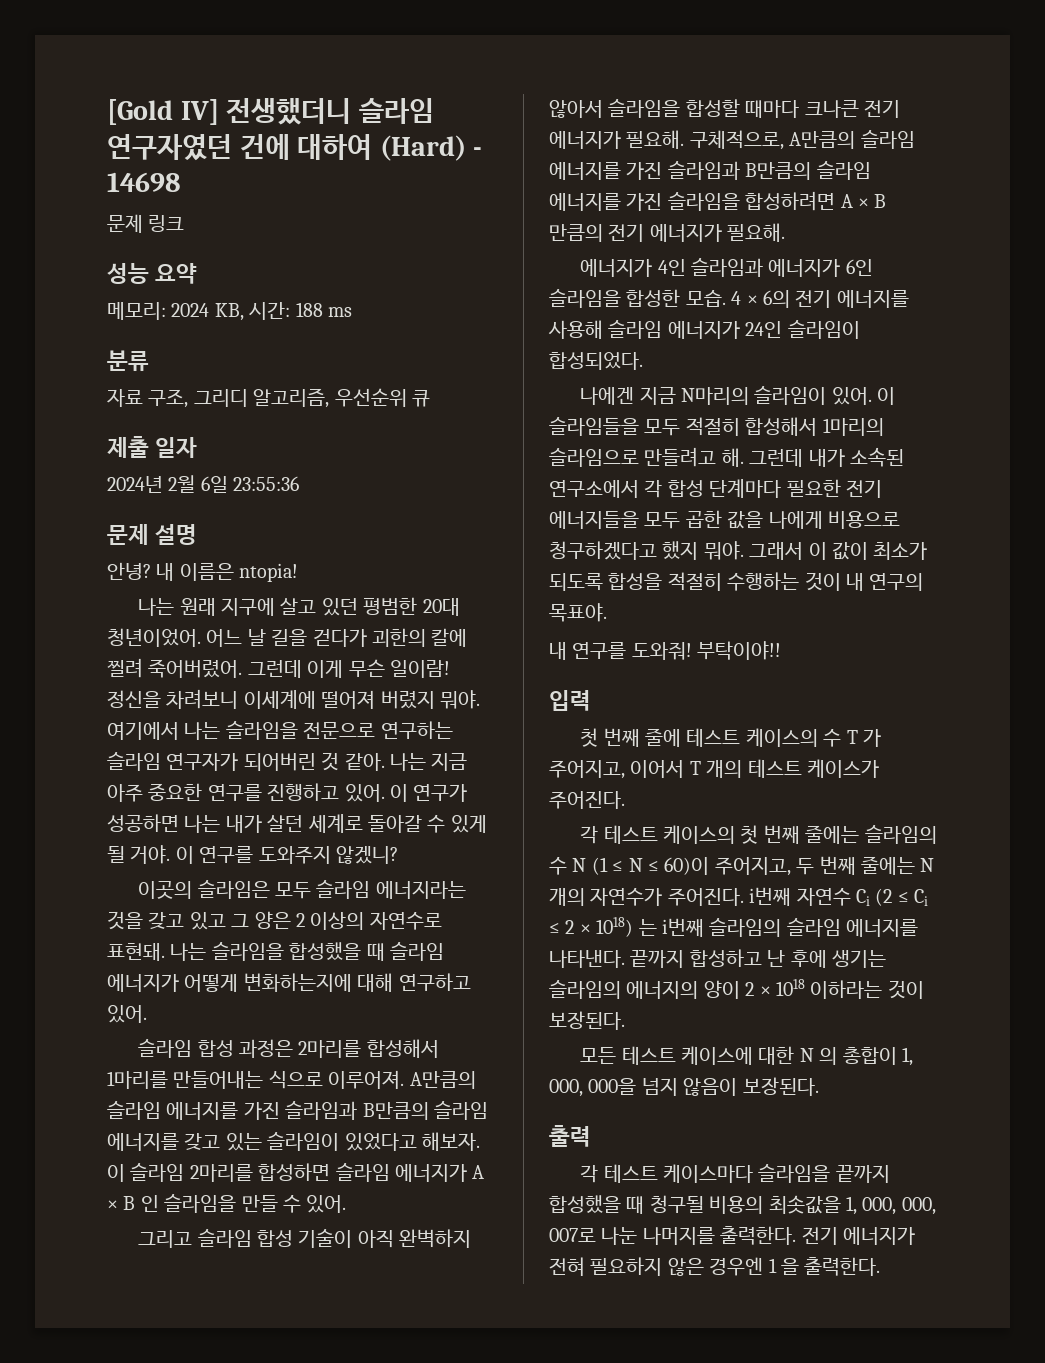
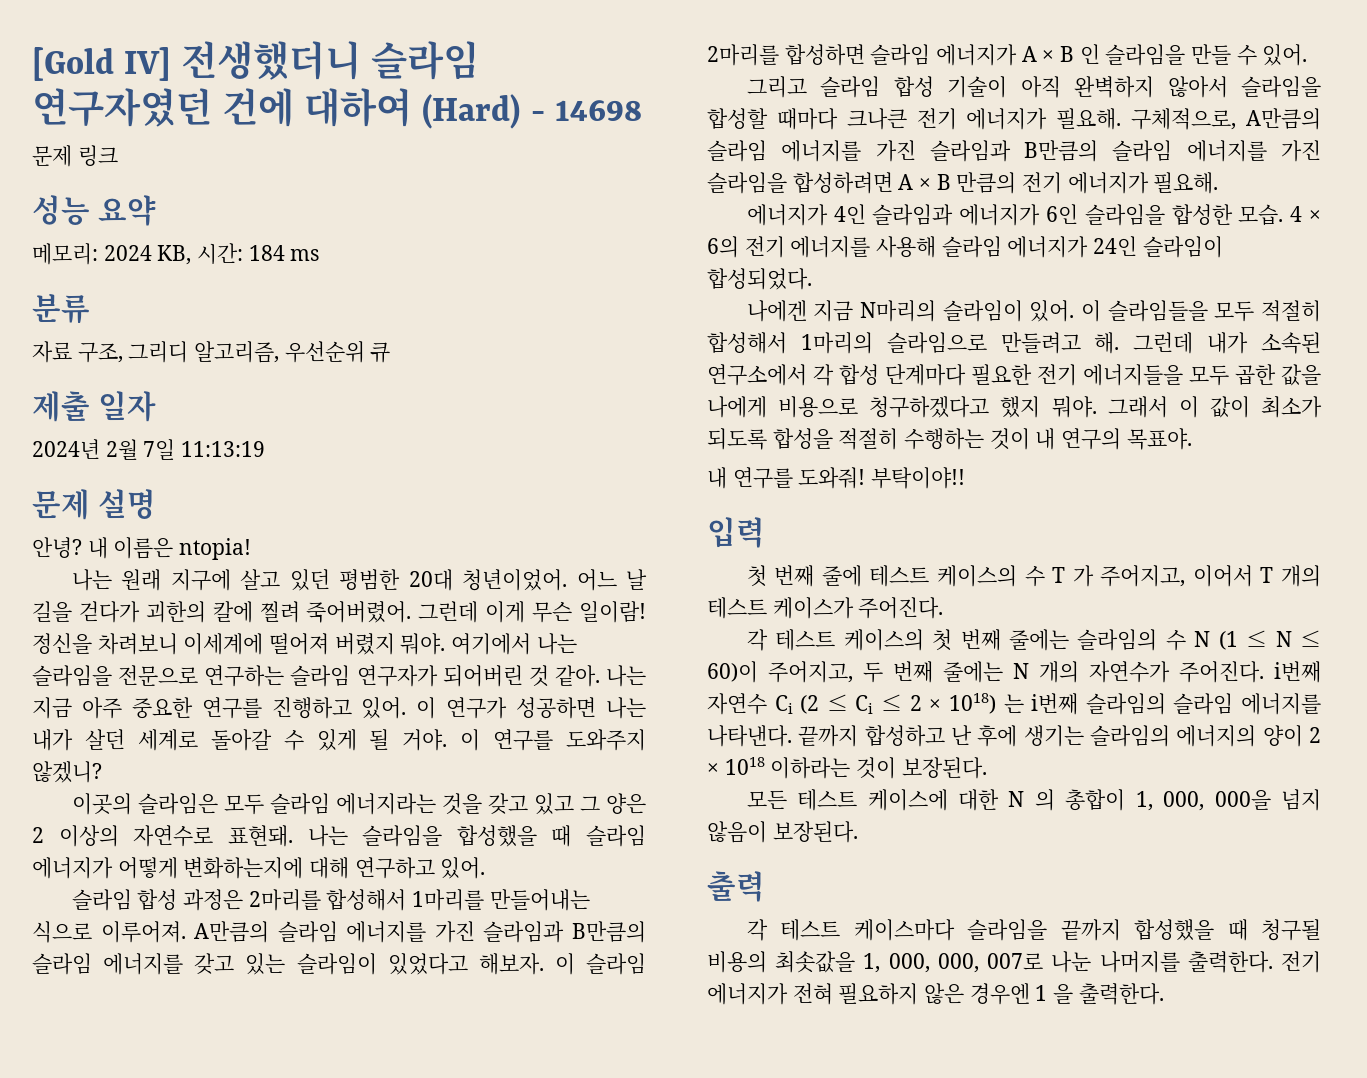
[295,302,323,317] 188 -> [248,245,285,261] 184
[200,476,300,493] 6일 23:55:36 -> [143,439,266,460] 7일 11:13:19

